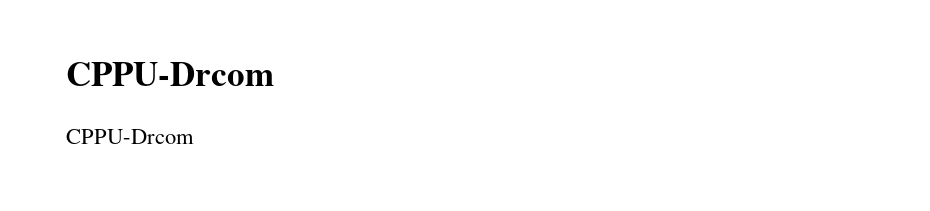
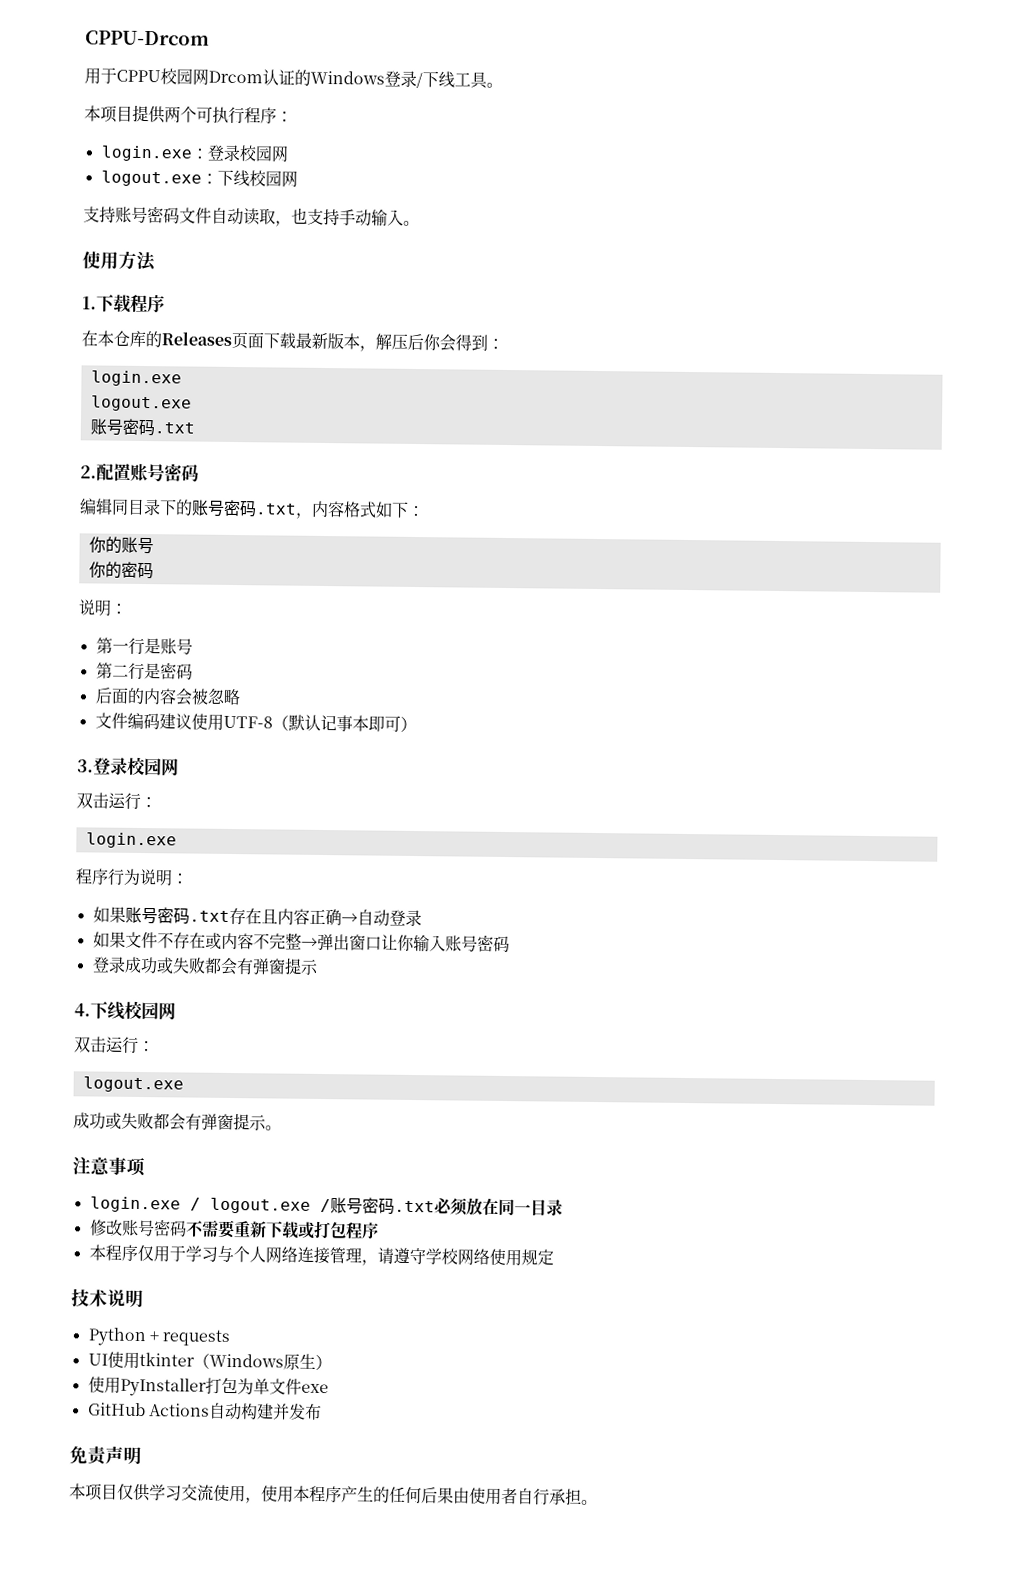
[66,129,194,144] CPPU-Drcom -> [84,67,503,89] [84,104,293,125] [100,144,289,163] [100,169,298,188] [83,206,420,227] [82,250,156,272] [82,294,165,314] [81,330,504,352] [90,370,182,387] [90,395,192,412] [89,418,195,437] [80,463,199,482] [79,498,425,519] [88,536,154,555] [88,561,154,580] [78,599,127,617] [95,637,193,656] [95,662,193,681] [94,687,241,706] [94,712,417,733] [77,756,179,776] [76,792,157,810] [85,832,177,849] [75,868,189,887] [92,906,422,927] [92,931,510,953] [91,956,319,976] [74,1000,176,1020] [74,1036,155,1054] [82,1076,184,1093] [73,1112,282,1131] [72,1156,146,1177] [89,1196,563,1216] [89,1219,379,1239] [88,1244,554,1267] [71,1288,144,1308] [87,1327,231,1347] [87,1351,332,1371] [87,1376,329,1397] [87,1402,322,1421] [69,1445,142,1466] [69,1483,598,1506] 用于CPPU校园网Drcom认证的Windows登录/下线工具。 // 本项目提供两个可执行程序： // login.exe：登录校园网 // logout.exe：下线校园网 // 支持账号密码文件自动读取，也支持手动输入。 // 使用方法 // 1.下载程序 // 在本仓库的Releases页面下载最新版本，解压后你会得到： // login.exe // logout.exe // 账号密码.txt // 2.配置账号密码 // 编辑同目录下的账号密码.txt，内容格式如下： // 你的账号 // 你的密码 // 说明： // 第一行是账号 // 第二行是密码 // 后面的内容会被忽略 // 文件编码建议使用UTF-8（默认记事本即可） // 3.登录校园网 // 双击运行： // login.exe // 程序行为说明： // 如果账号密码.txt存在且内容正确→自动登录 // 如果文件不存在或内容不完整→弹出窗口让你输入账号密码 // 登录成功或失败都会有弹窗提示 // 4.下线校园网 // 双击运行： // logout.exe // 成功或失败都会有弹窗提示。 // 注意事项 // login.exe / logout.exe /账号密码.txt必须放在同一目录 // 修改账号密码不需要重新下载或打包程序 // 本程序仅用于学习与个人网络连接管理，请遵守学校网络使用规定 // 技术说明 // Python + requests // UI使用tkinter（Windows原生） // 使用PyInstaller打包为单文件exe // GitHub Actions自动构建并发布 // 免责声明 // 本项目仅供学习交流使用，使用本程序产生的任何后果由使用者自行承担。

